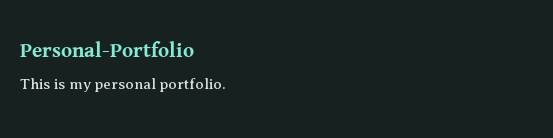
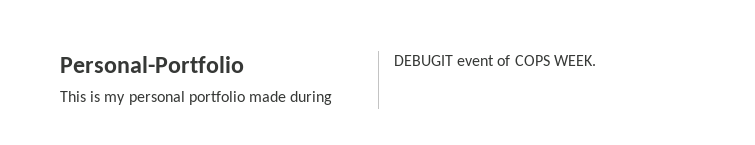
[160,78,227,92] portfolio. -> [188,91,333,105] [394,55,596,66] portfolio made during DEBUGIT event of COPS WEEK.

